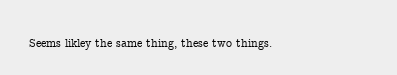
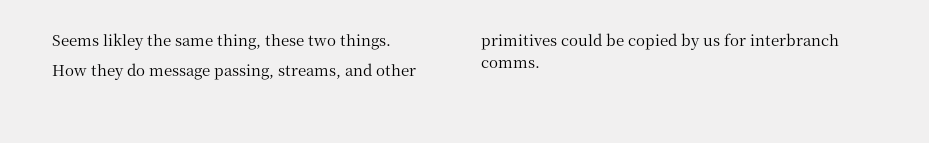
(272, 44) none -> [52,63,417,80] [481,33,840,50] [481,60,540,68] // How they do message passing, streams, and other primitives could be copied by us for interbranch comms.

